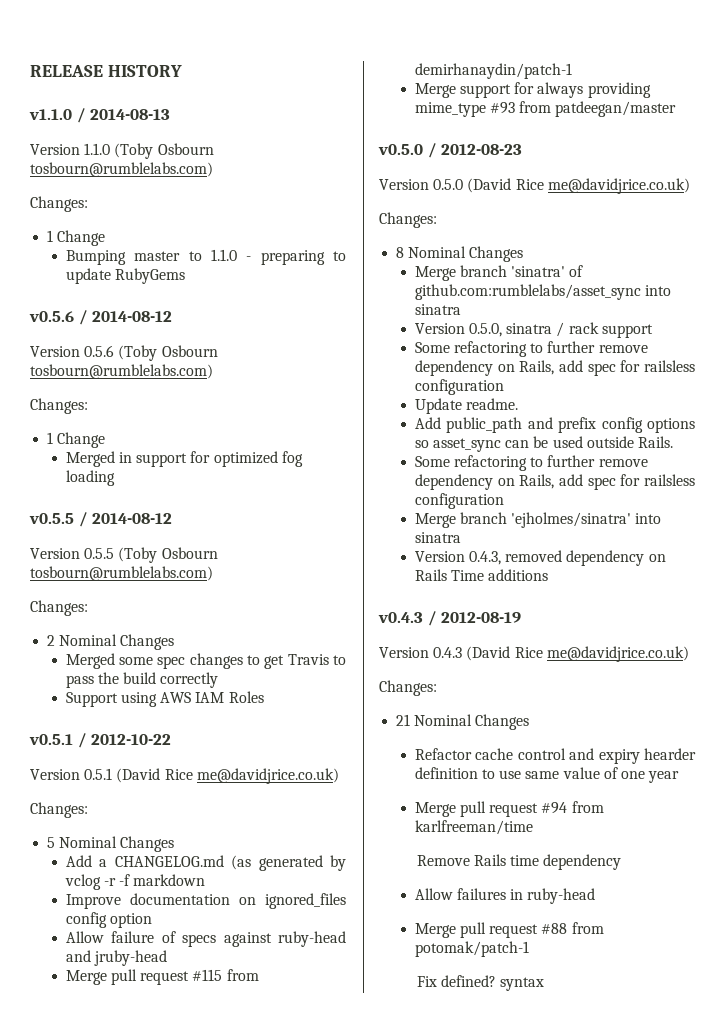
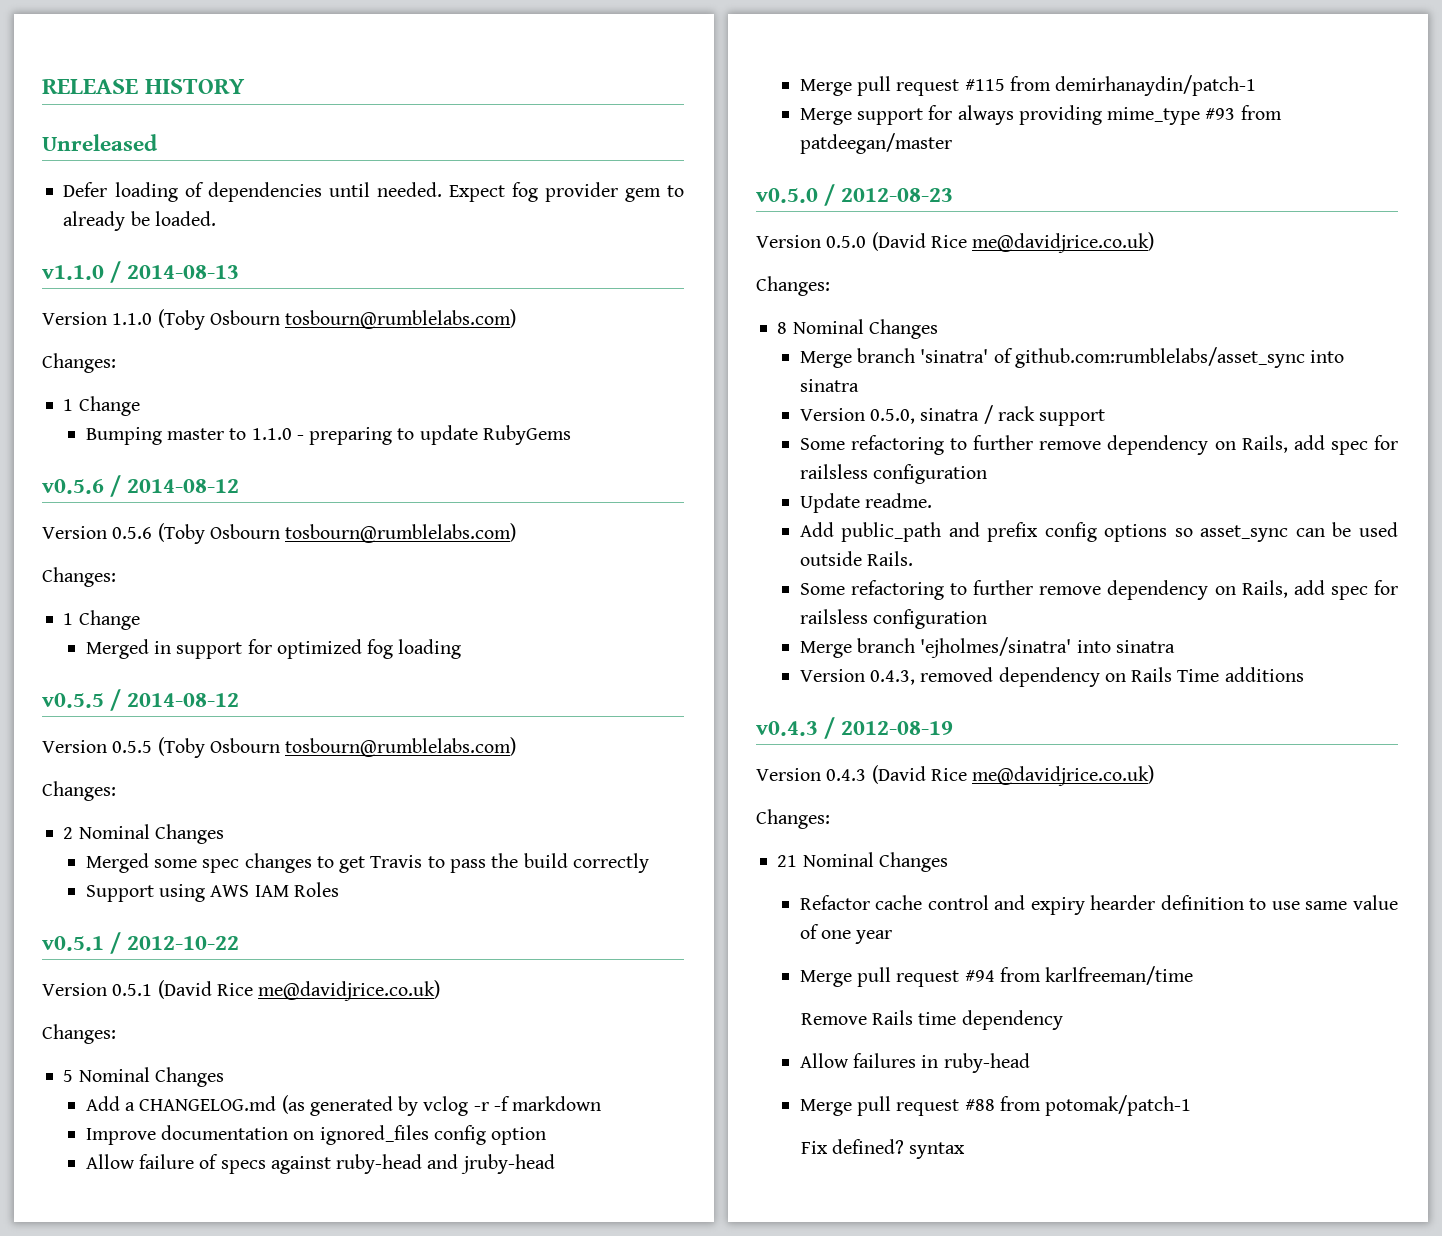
(182, 71) none -> [42,134,158,151] [63,182,684,202] [63,211,216,231] // Unreleased // Defer loading of dependencies until needed. Expect fog provider gem to already be loaded.

